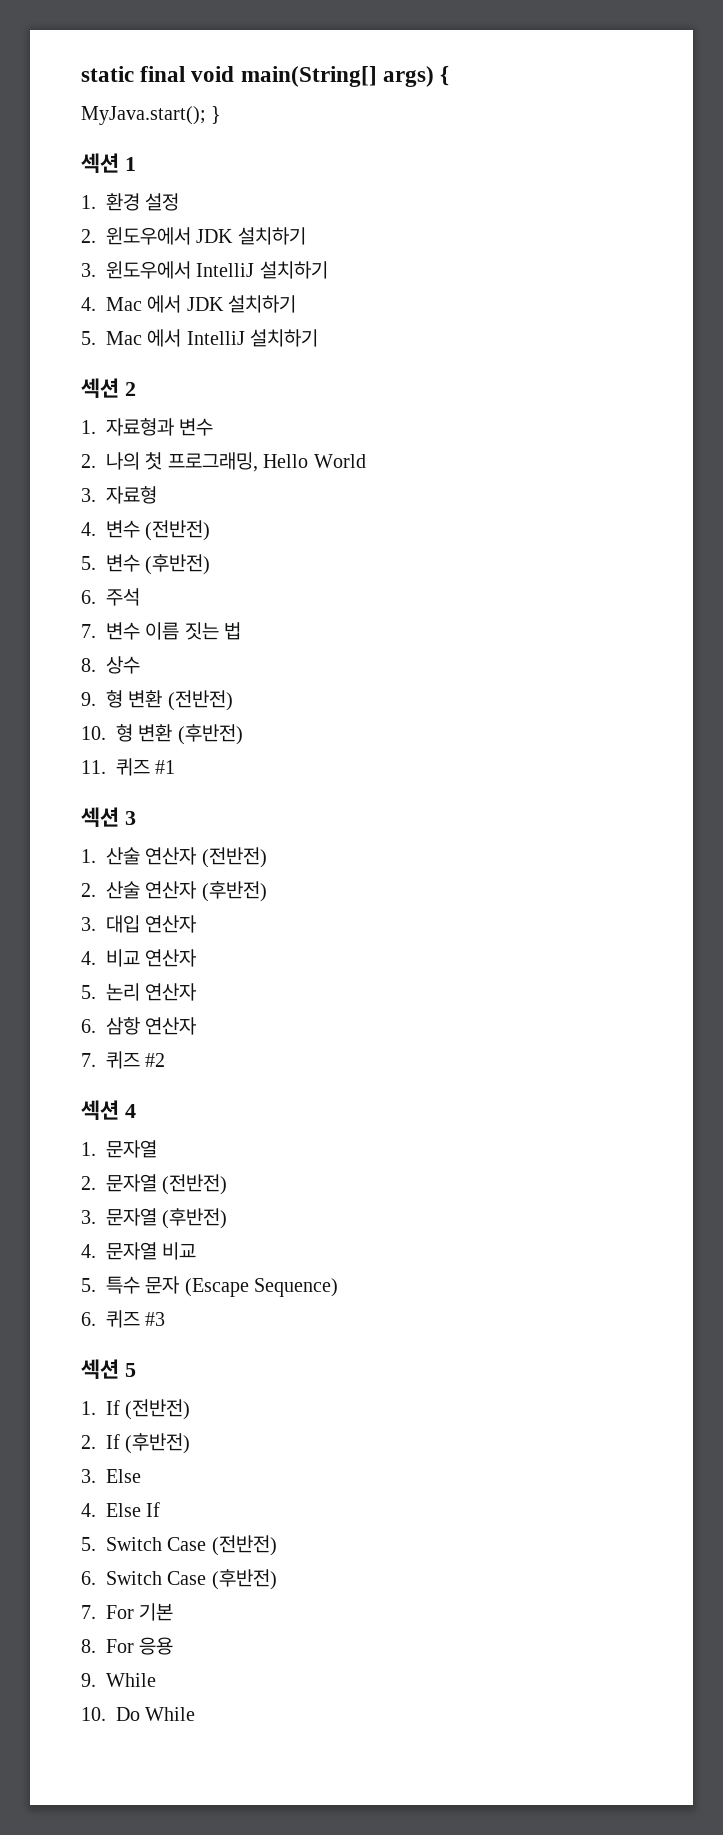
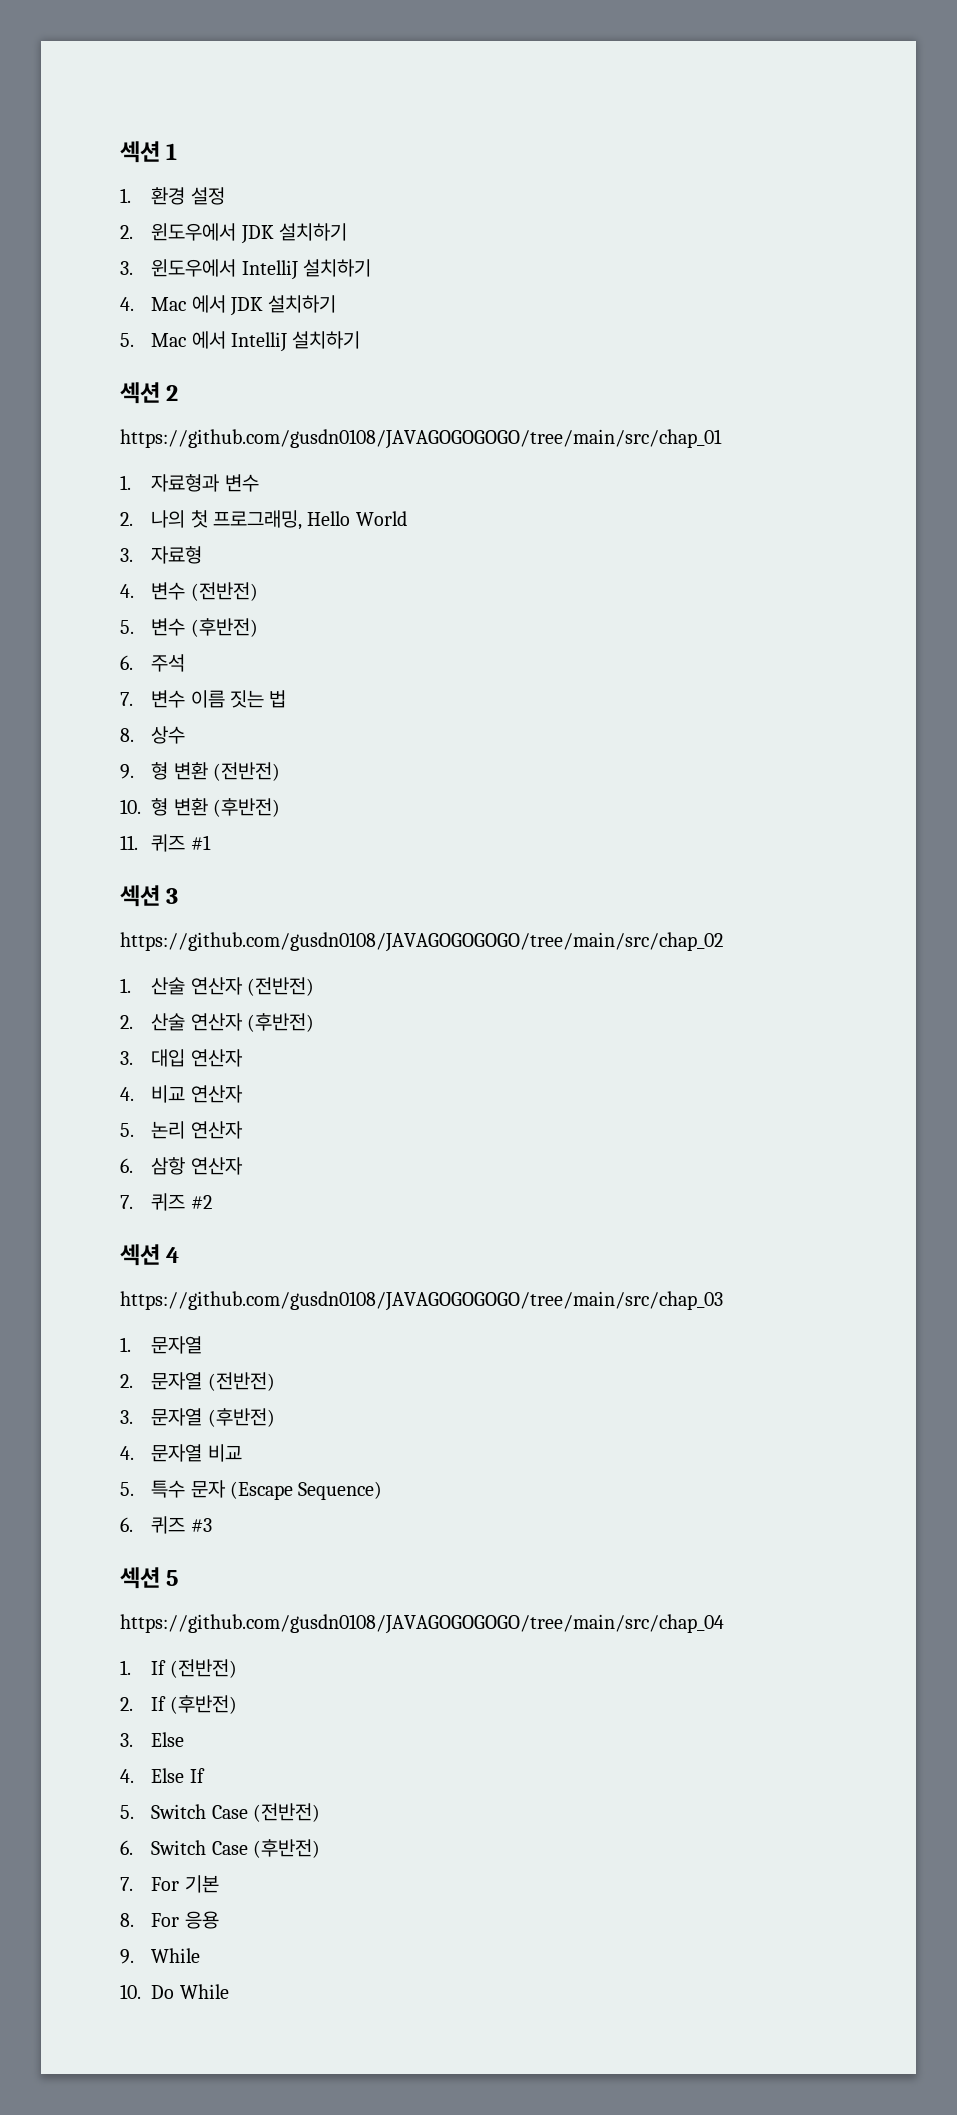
[81,66,450,87] [81,106,222,125] static final void main(String[] args) { // MyJava.start(); } // -> (120, 152) none
(136, 389) none -> [120,429,722,449] // https://github.com/gusdn0108/JAVAGOGOGOGO/tree/main/src/chap_01
(136, 818) none -> [120,932,723,952] // https://github.com/gusdn0108/JAVAGOGOGOGO/tree/main/src/chap_02
(136, 1111) none -> [120,1291,723,1311] // https://github.com/gusdn0108/JAVAGOGOGOGO/tree/main/src/chap_03
(136, 1370) none -> [120,1614,724,1634] // https://github.com/gusdn0108/JAVAGOGOGOGO/tree/main/src/chap_04

